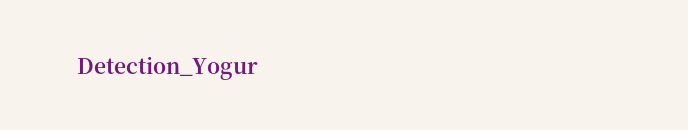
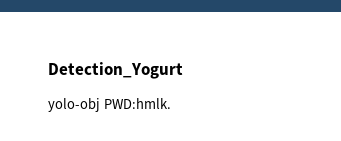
[77,56,258,80] Detection_Yogur -> [48,62,183,79] [48,98,171,112] Detection_Yogurt // yolo-obj PWD:hmlk.

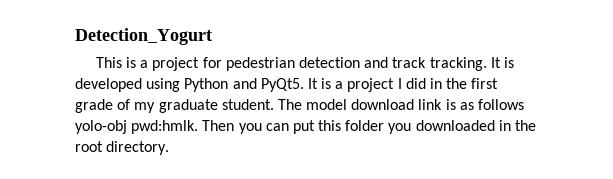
[48,98,171,112] yolo-obj PWD:hmlk. -> [95,57,514,71] [75,78,499,92] [75,99,525,113] [75,120,537,134] [75,141,170,155] This is a project for pedestrian detection and track tracking. It is developed using Python and PyQt5. It is a project I did in the first grade of my graduate student. The model download link is as follows yolo-obj pwd:hmlk. Then you can put this folder you downloaded in the root directory.

